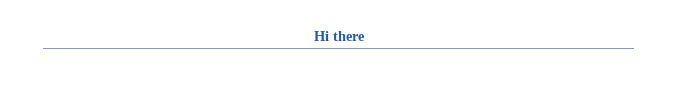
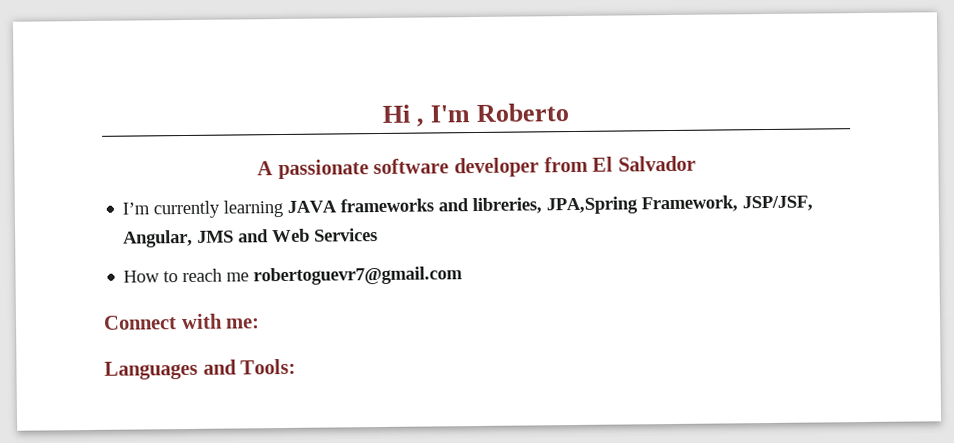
[332,31,365,41] there -> [415,103,570,127] [257,155,696,180] [122,195,814,219] [123,228,379,248] [123,266,464,286] [103,313,261,330] [104,358,297,380] , I'm Roberto // A passionate software developer from El Salvador // I’m currently learning JAVA frameworks and libreries, JPA,Spring Framework, JSP/JSF, Angular, JMS and Web Services // How to reach me robertoguevr7@gmail.com // Connect with me: // Languages and Tools:

